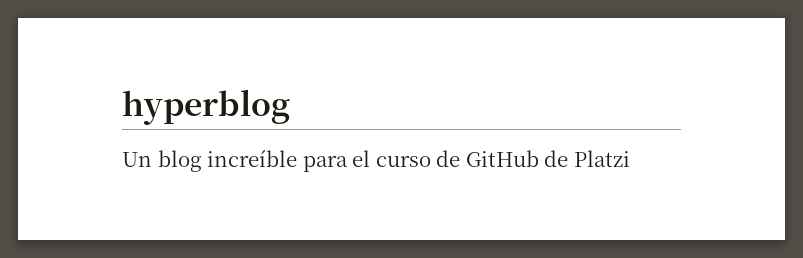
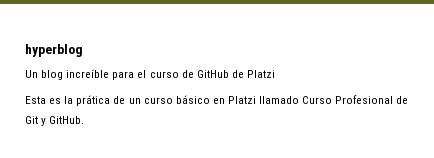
(630, 158) none -> [25,95,409,106] [25,116,85,126] // Esta es la prática de un curso básico en Platzi llamado Curso Profesional de Git y GitHub.

